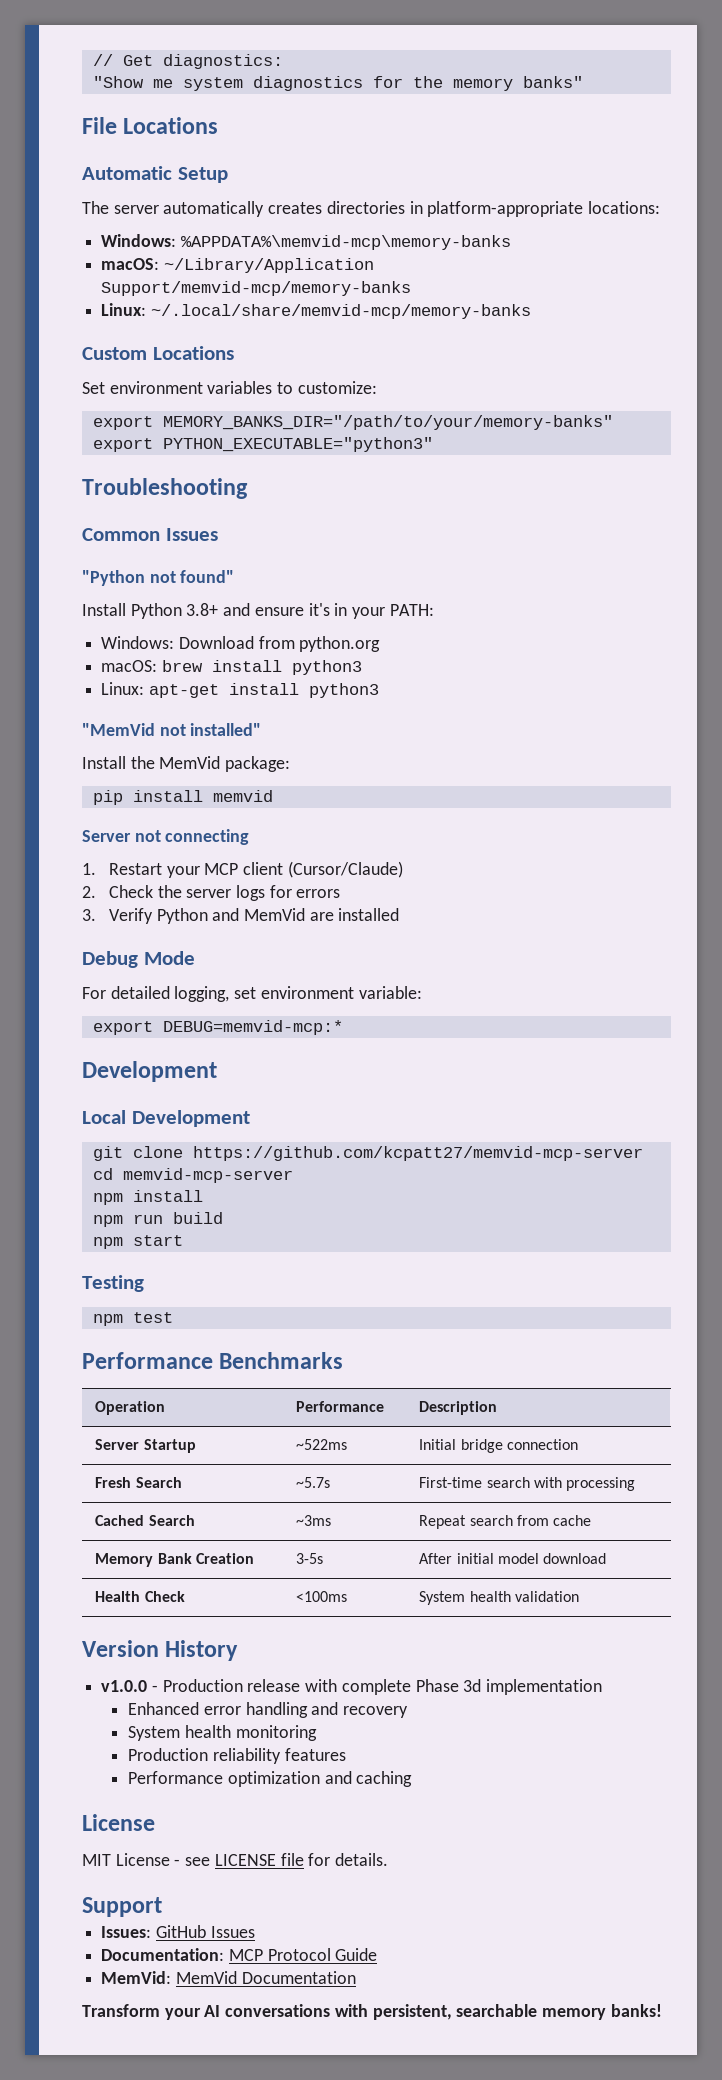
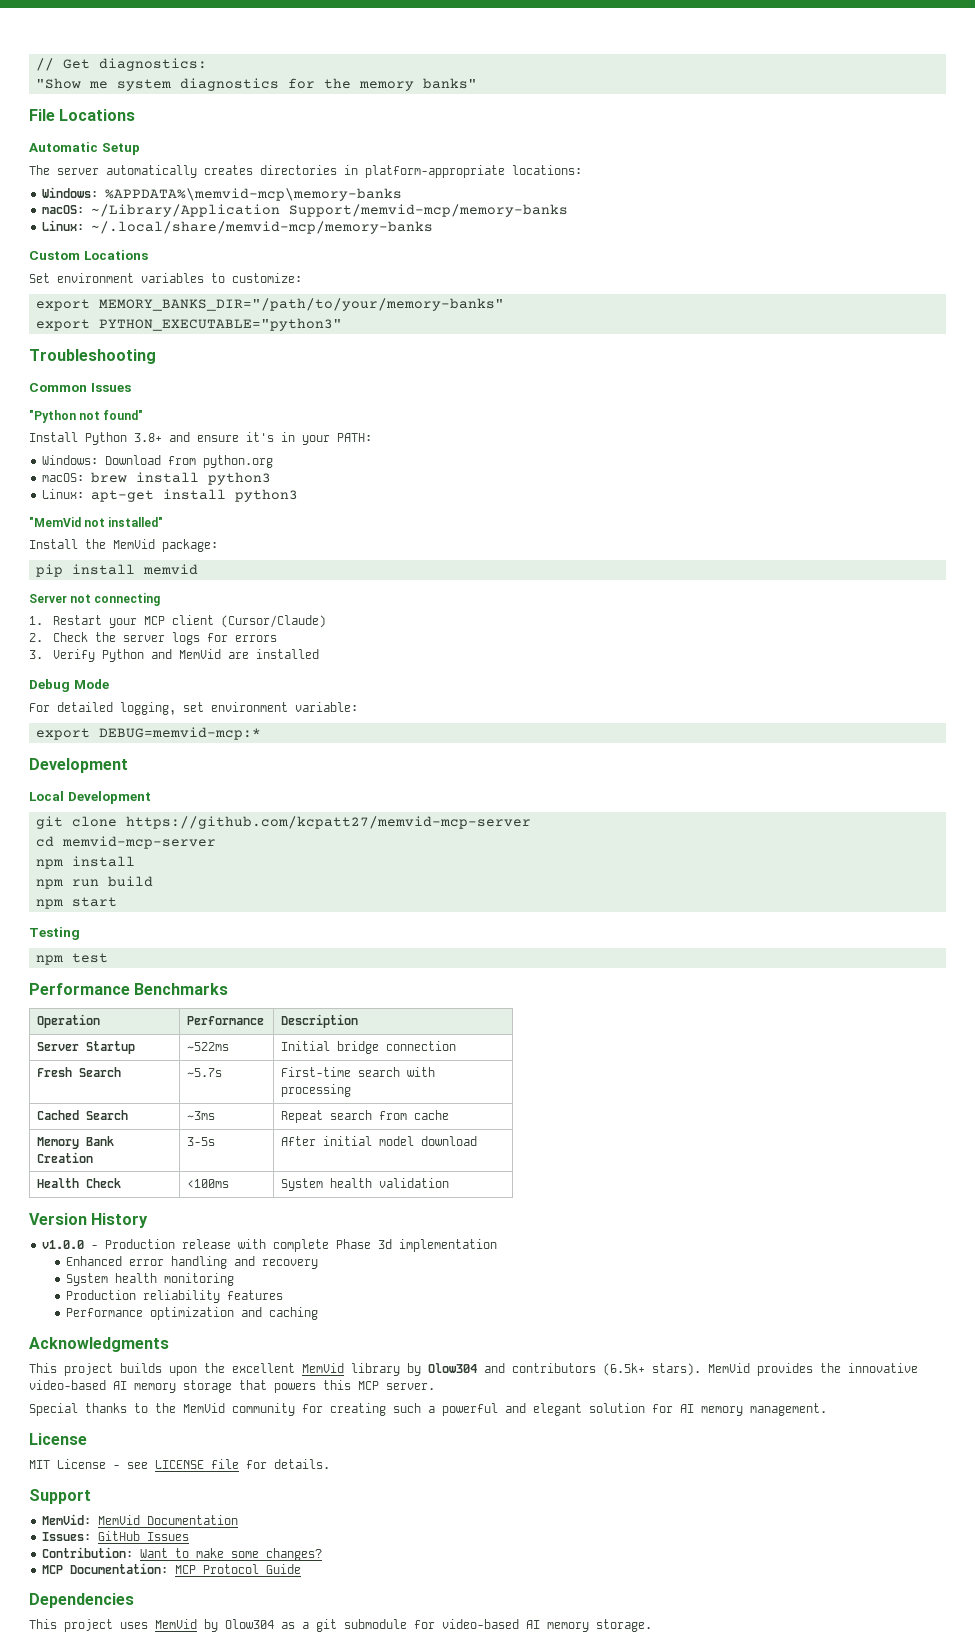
(413, 1779) none -> [29,1337,169,1352] [29,1363,918,1376] [29,1380,435,1393] [29,1403,827,1416] // Acknowledgments // This project builds upon the excellent MemVid library by Olow304 and contributors (6.5k+ stars). MemVid provides the innovative video-based AI memory storage that powers this MCP server. // Special thanks to the MemVid community for creating such a powerful and elegant solution for AI memory management.
(162, 1907) none -> [42,1514,239,1525] // MemVid: MemVid Documentation
[101,1948,378,1961] [101,1971,356,1984] [82,2004,662,2020] Documentation: MCP Protocol Guide // MemVid: MemVid Documentation // Transform your AI conversations with persistent, searchable memory banks! -> [42,1547,323,1561] [42,1563,302,1574] [29,1593,134,1608] [29,1619,652,1632] Contribution: Want to make some changes? // MCP Documentation: MCP Protocol Guide // Dependencies // This project uses MemVid by Olow304 as a git submodule for video-based AI memory storage.

